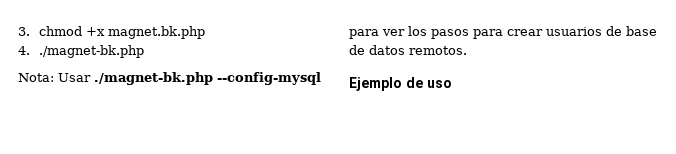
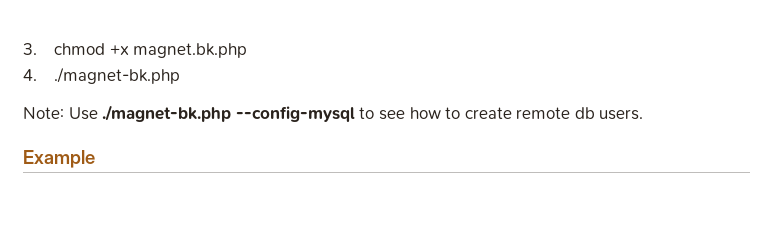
[18,72,321,85] [349,26,657,39] [349,45,467,55] [349,77,452,91] Nota: Usar ./magnet-bk.php --config-mysql para ver los pasos para crear usuarios de base de datos remotos. // Ejemplo de uso -> [23,105,644,122] [23,150,95,168] Note: Use ./magnet-bk.php --config-mysql to see how to create remote db users. // Example

